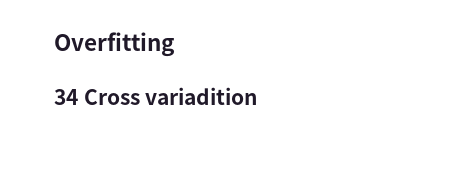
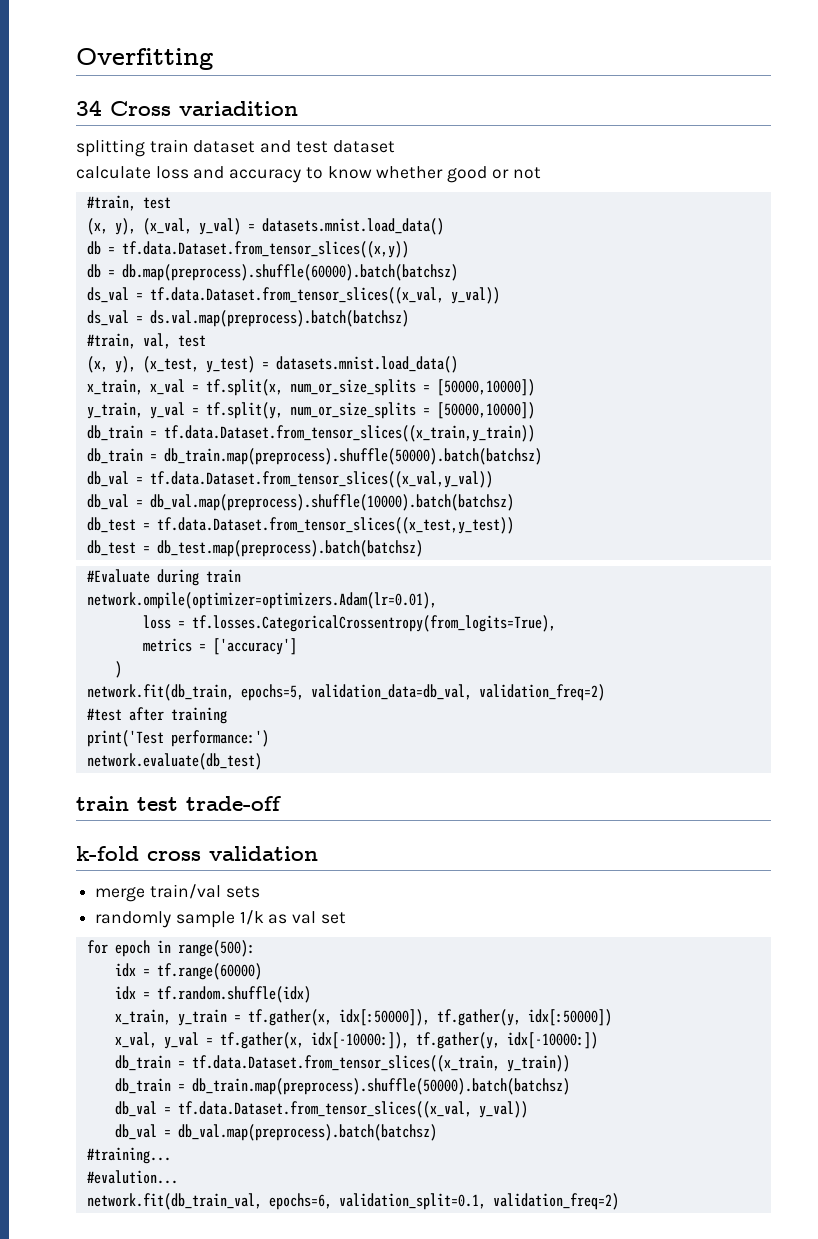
(258, 96) none -> [76,139,395,157] [76,166,541,183] [86,195,171,211] [86,218,444,235] [86,241,409,258] [86,264,458,281] [86,287,500,304] [86,310,409,327] [86,333,206,349] [86,356,458,373] [86,379,535,396] [86,402,535,419] [86,425,535,442] [86,448,542,465] [86,471,493,488] [86,494,514,511] [86,517,514,534] [86,540,423,557] [86,569,241,586] [86,592,437,609] [142,615,556,632] [142,638,297,655] [114,661,122,678] [86,684,605,701] [86,707,227,724] [86,730,269,747] [86,753,262,770] [76,796,281,811] [76,846,318,861] [95,884,260,902] [95,910,346,928] [86,940,255,957] [114,963,262,980] [114,986,311,1003] [114,1009,612,1026] [114,1032,598,1049] [114,1055,570,1072] [114,1078,570,1095] [114,1101,528,1118] [114,1124,437,1141] [86,1147,171,1164] [86,1170,178,1184] [86,1193,619,1210] // splitting train dataset and test dataset // calculate loss and accuracy to know whether good or not // #train, test // (x, y), (x_val, y_val) = datasets.mnist.load_data() // db = tf.data.Dataset.from_tensor_slices((x,y)) // db = db.map(preprocess).shuffle(60000).batch(batchsz) // ds_val = tf.data.Dataset.from_tensor_slices((x_val, y_val)) // ds_val = ds.val.map(preprocess).batch(batchsz) // #train, val, test // (x, y), (x_test, y_test) = datasets.mnist.load_data() // x_train, x_val = tf.split(x, num_or_size_splits = [50000,10000]) // y_train, y_val = tf.split(y, num_or_size_splits = [50000,10000]) // db_train = tf.data.Dataset.from_tensor_slices((x_train,y_train)) // db_train = db_train.map(preprocess).shuffle(50000).batch(batchsz) // db_val = tf.data.Dataset.from_tensor_slices((x_val,y_val)) // db_val = db_val.map(preprocess).shuffle(10000).batch(batchsz) // db_test = tf.data.Dataset.from_tensor_slices((x_test,y_test)) // db_test = db_test.map(preprocess).batch(batchsz) // #Evaluate during train // network.ompile(optimizer=optimizers.Adam(lr=0.01), // loss = tf.losses.CategoricalCrossentropy(from_logits=True), // metrics = ['accuracy'] // ) // network.fit(db_train, epochs=5, validation_data=db_val, validation_freq=2) // #test after training // print('Test performance:') // network.evaluate(db_test) // train test trade-off // k-fold cross validation // merge train/val sets // randomly sample 1/k as val set // for epoch in range(500): // idx = tf.range(60000) // idx = tf.random.shuffle(idx) // x_train, y_train = tf.gather(x, idx[:50000]), tf.gather(y, idx[:50000]) // x_val, y_val = tf.gather(x, idx[-10000:]), tf.gather(y, idx[-10000:]) // db_train = tf.data.Dataset.from_tensor_slices((x_train, y_train)) // db_train = db_train.map(preprocess).shuffle(50000).batch(batchsz) // db_val = tf.data.Dataset.from_tensor_slices((x_val, y_val)) // db_val = db_val.map(preprocess).batch(batchsz) // #training... // #evalution... // network.fit(db_train_val, epochs=6, validation_split=0.1, validation_freq=2)

